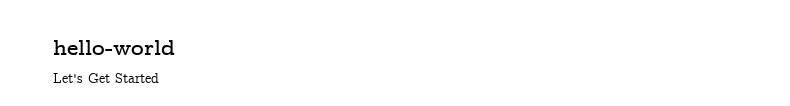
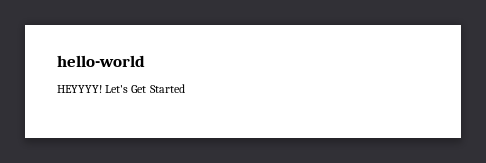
(175, 47) none -> [57,85,102,93] HEYYYY!

